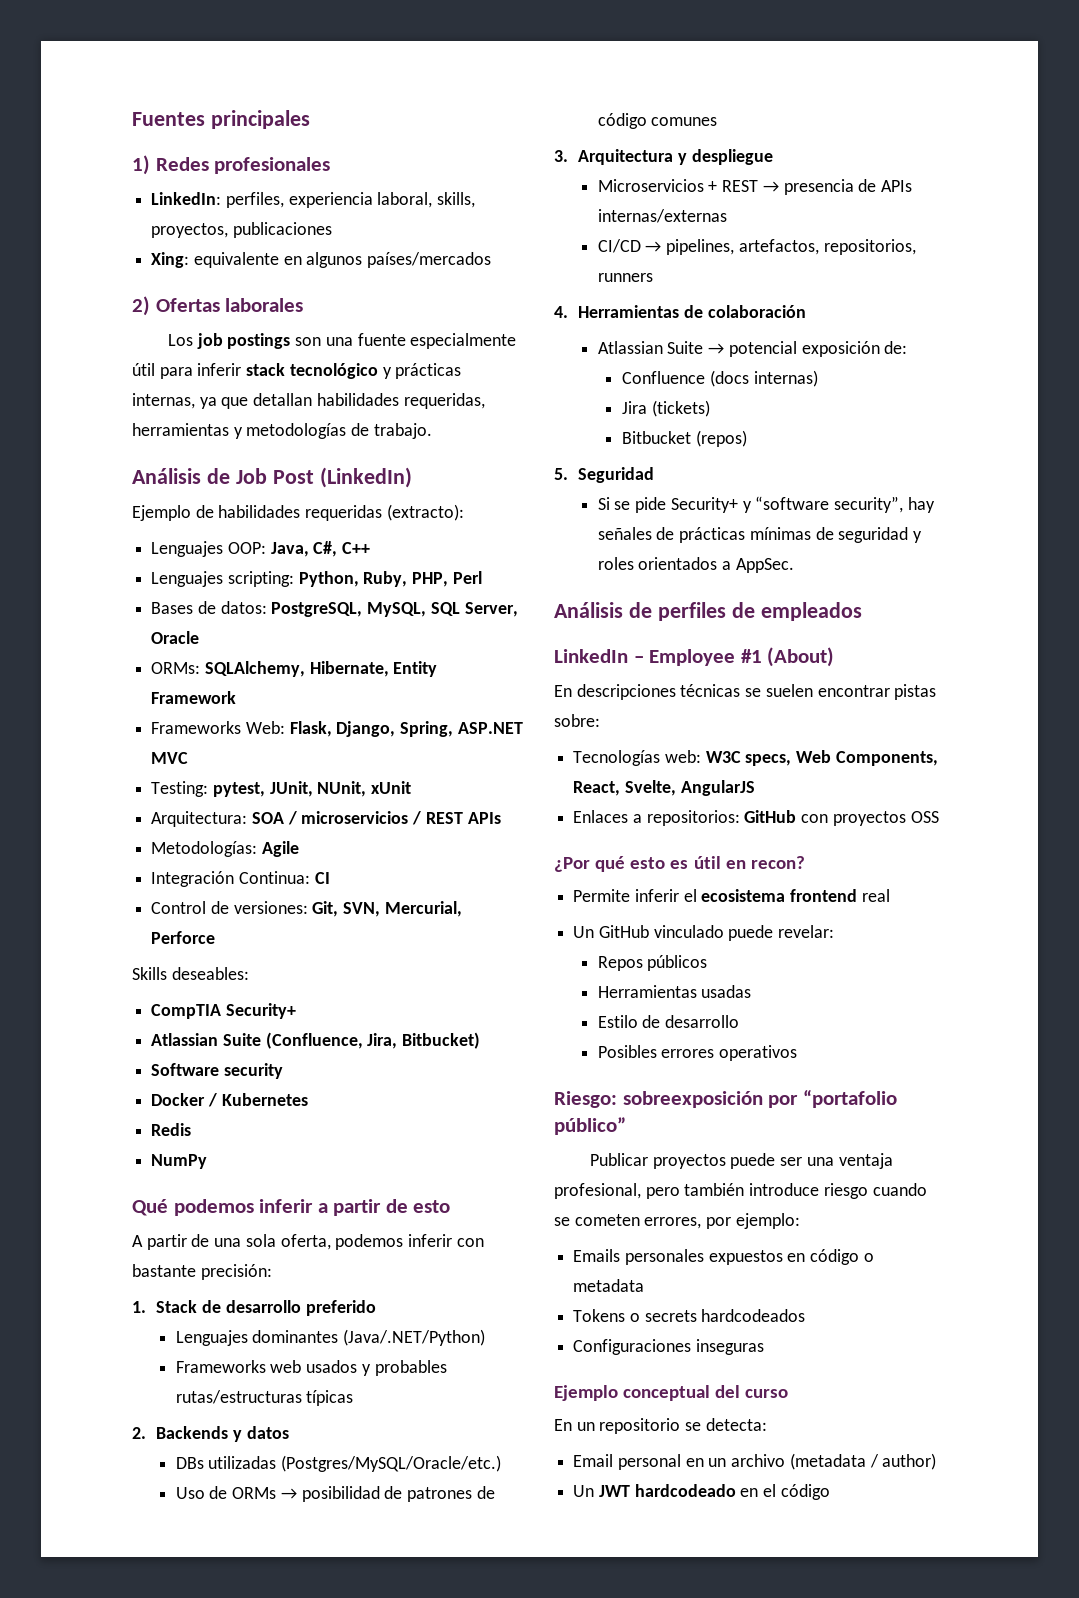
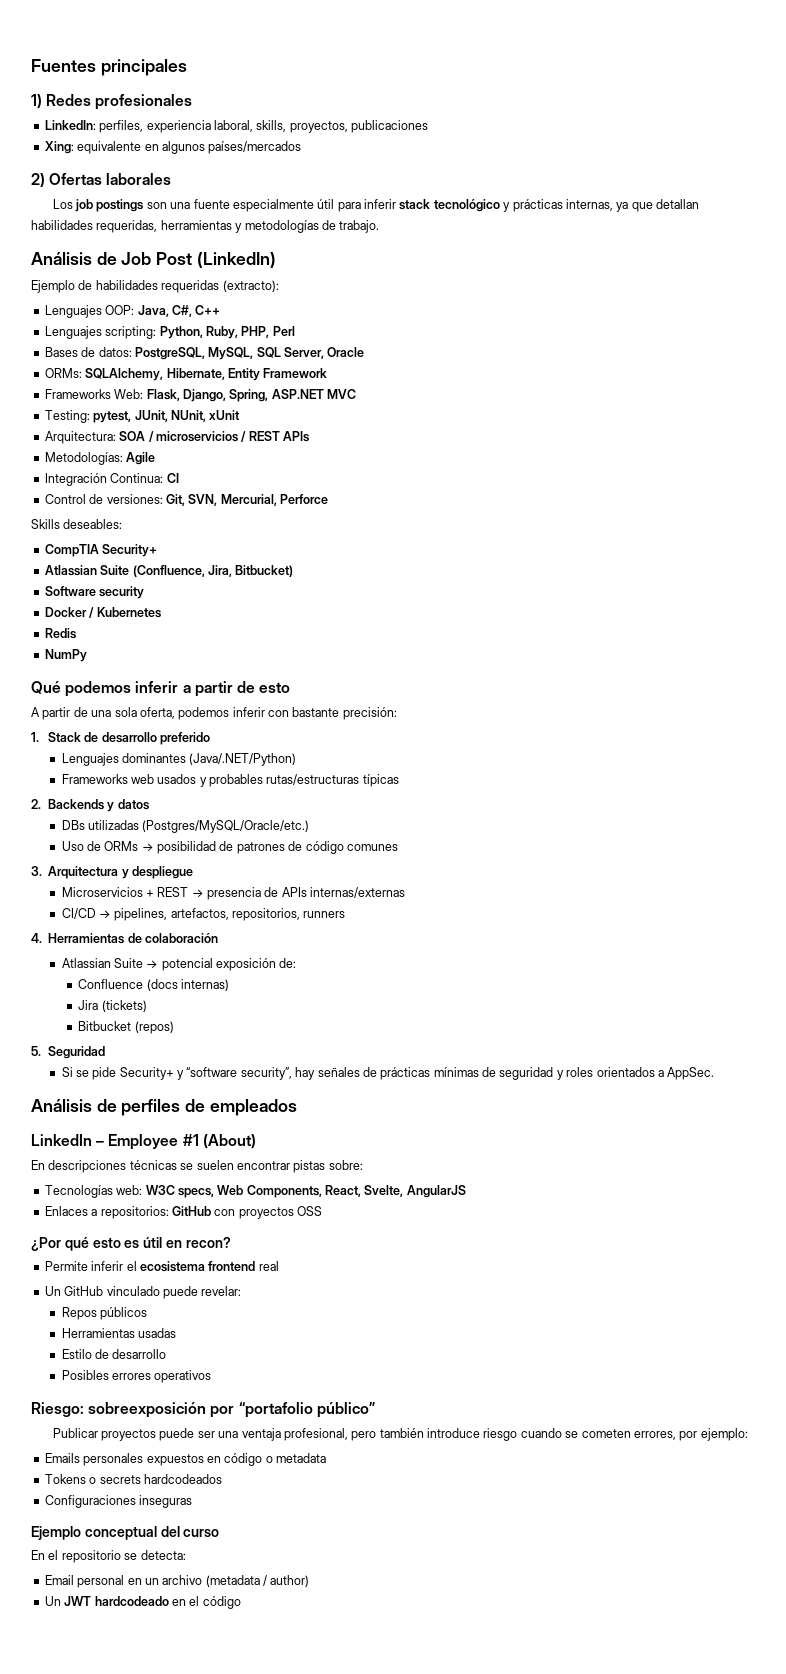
[576,1422,595,1431] un -> [48,1550,59,1560] el

